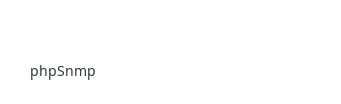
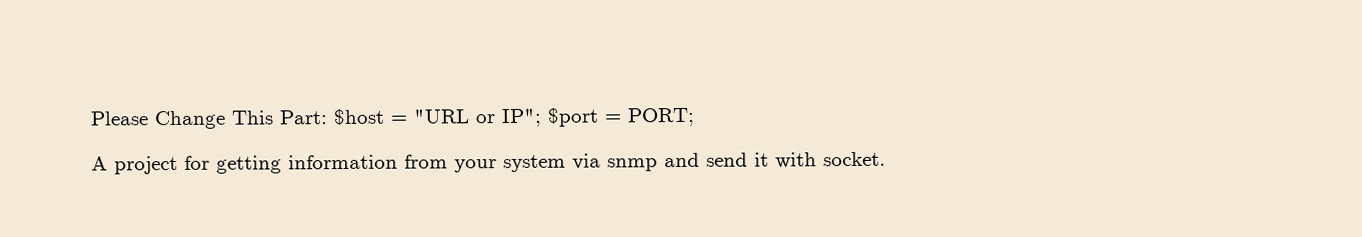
[30,65,96,80] phpSnmp -> [90,107,695,130] [91,151,886,175] Please Change This Part: $host = "URL or IP"; $port = PORT; // A project for getting information from your system via snmp and send it with socket.

